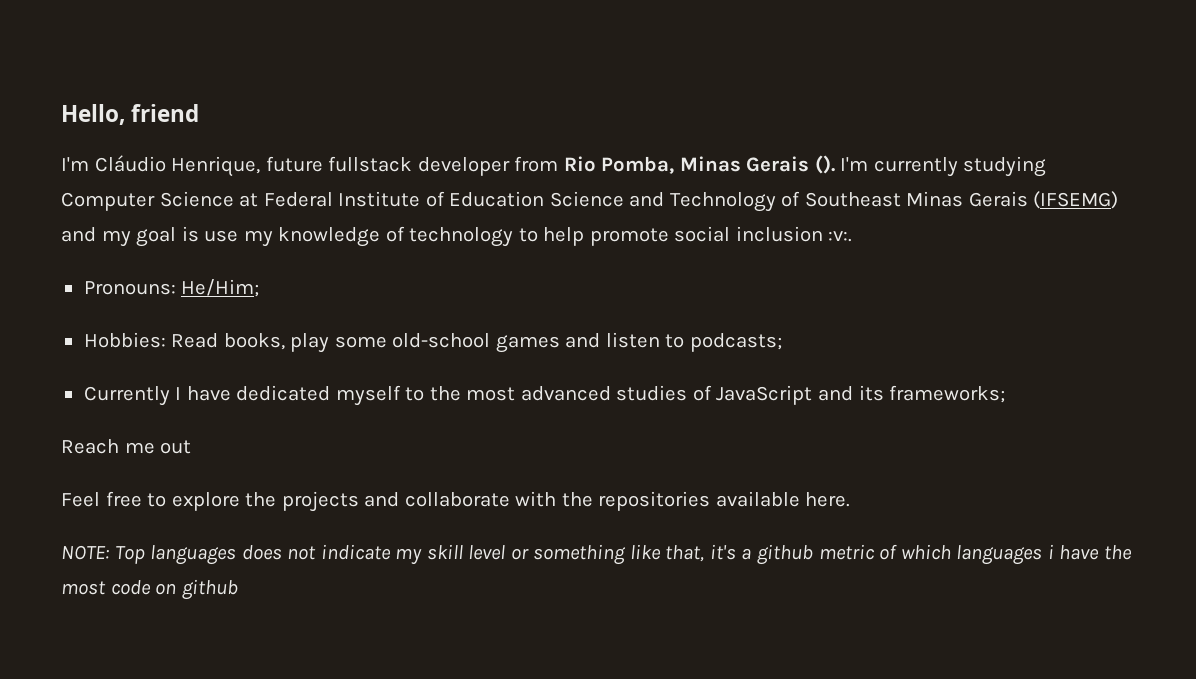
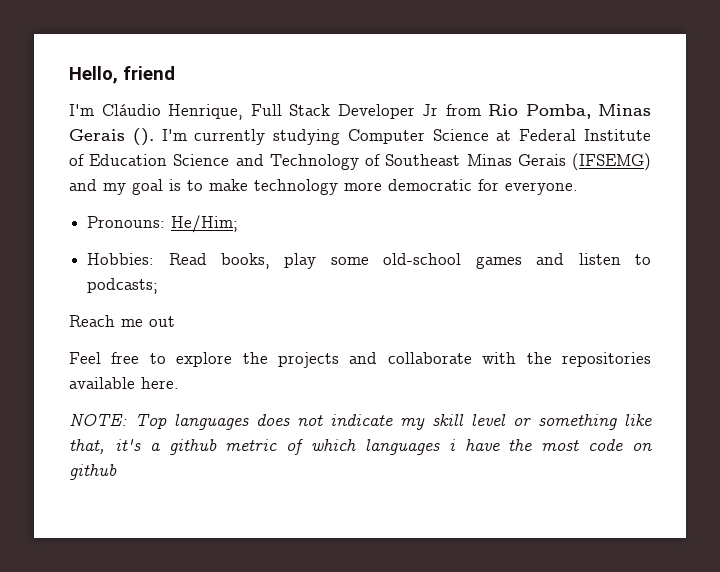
[265,156,510,176] future fullstack developer -> [250,104,438,119] Full Stack Developer Jr
[204,226,853,247] use my knowledge of technology to help promote social inclusion :v:. -> [187,179,578,195] to make technology more democratic for everyone.
[83,385,1006,406] // Currently I have dedicated myself to the most advanced studies of JavaScript and its frameworks; -> (159, 286) none

